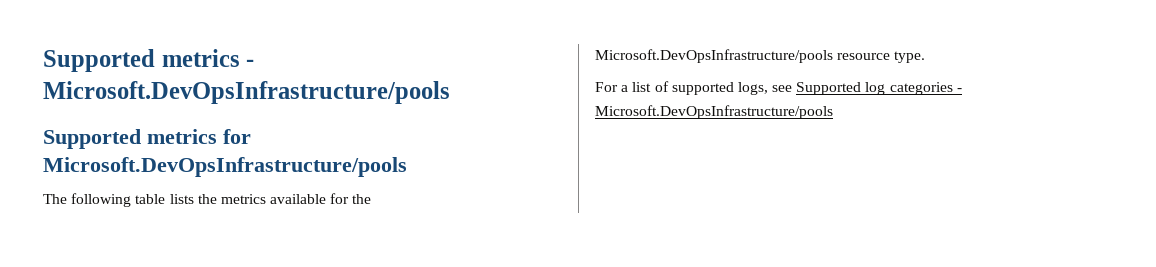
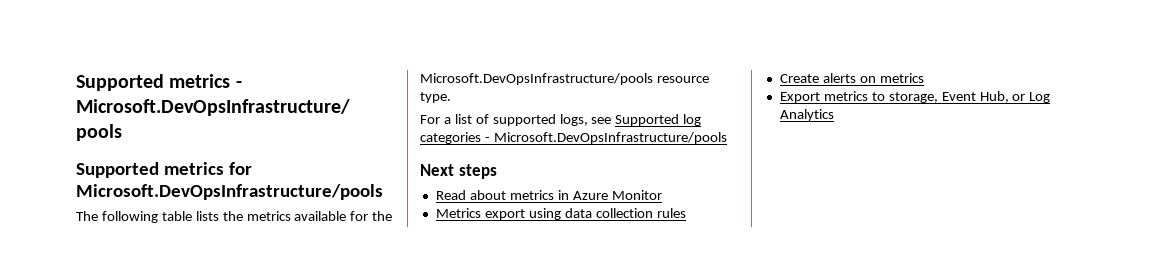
(833, 112) none -> [420,164,497,179] [435,190,662,200] [435,208,686,220] [779,73,924,83] [779,91,1051,103] [779,109,834,121] // Next steps // Read about metrics in Azure Monitor // Metrics export using data collection rules // Create alerts on metrics // Export metrics to storage, Event Hub, or Log Analytics

